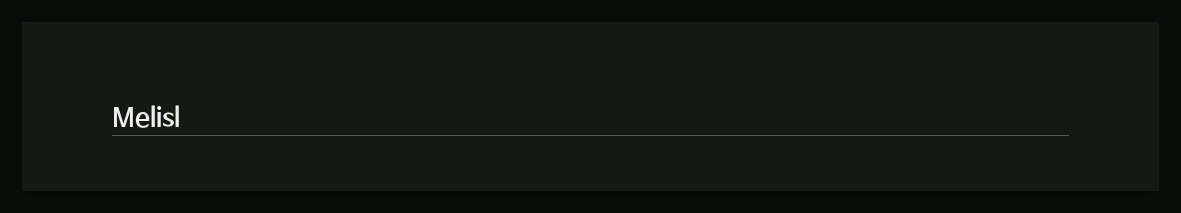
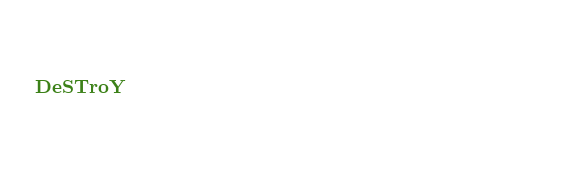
[112,105,180,128] Melisl -> [35,80,126,94] DeSTroY

